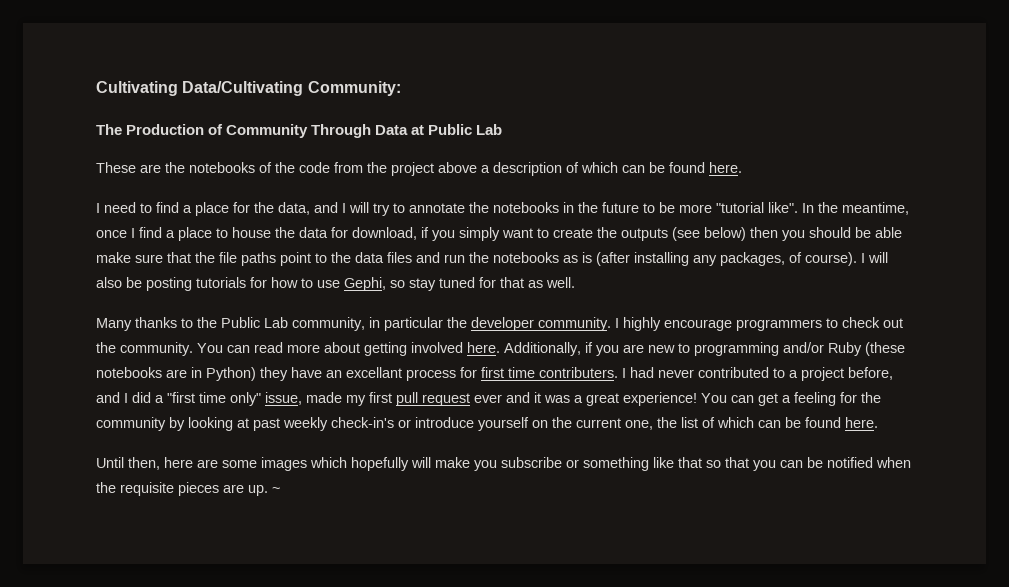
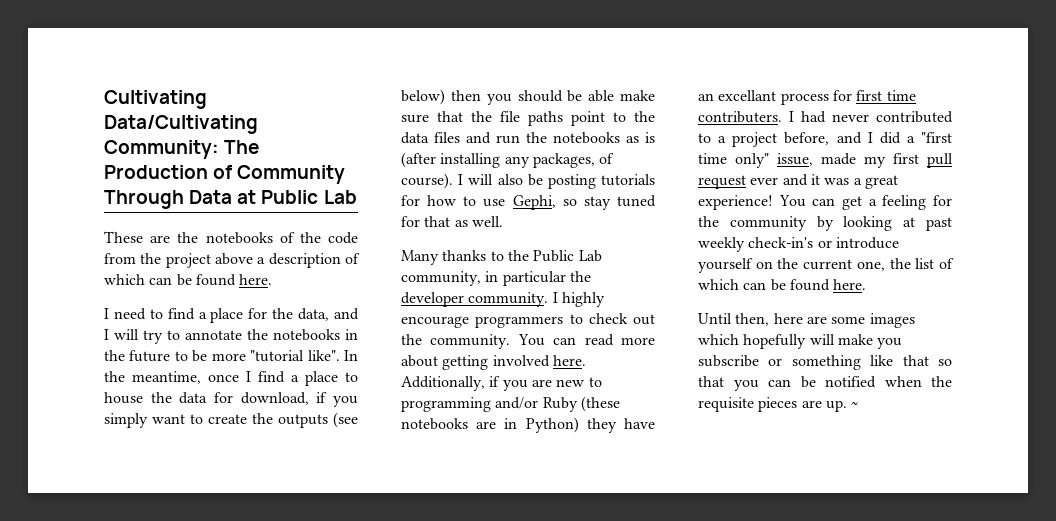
(401, 88) // -> (219, 149) none

